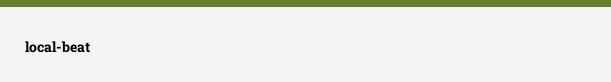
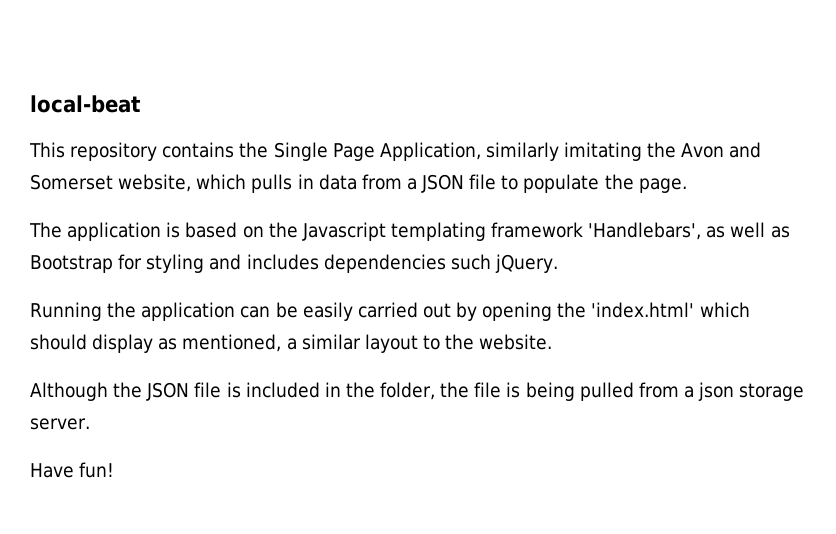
(90, 47) none -> [29,142,762,161] [30,174,687,193] [29,222,790,241] [30,254,558,273] [30,302,750,321] [30,334,553,353] [30,382,805,401] [30,418,90,430] [30,462,115,478] // This repository contains the Single Page Application, similarly imitating the Avon and Somerset website, which pulls in data from a JSON file to populate the page. // The application is based on the Javascript templating framework 'Handlebars', as well as Bootstrap for styling and includes dependencies such jQuery. // Running the application can be easily carried out by opening the 'index.html' which should display as mentioned, a similar layout to the website. // Although the JSON file is included in the folder, the file is being pulled from a json storage server. // Have fun!

